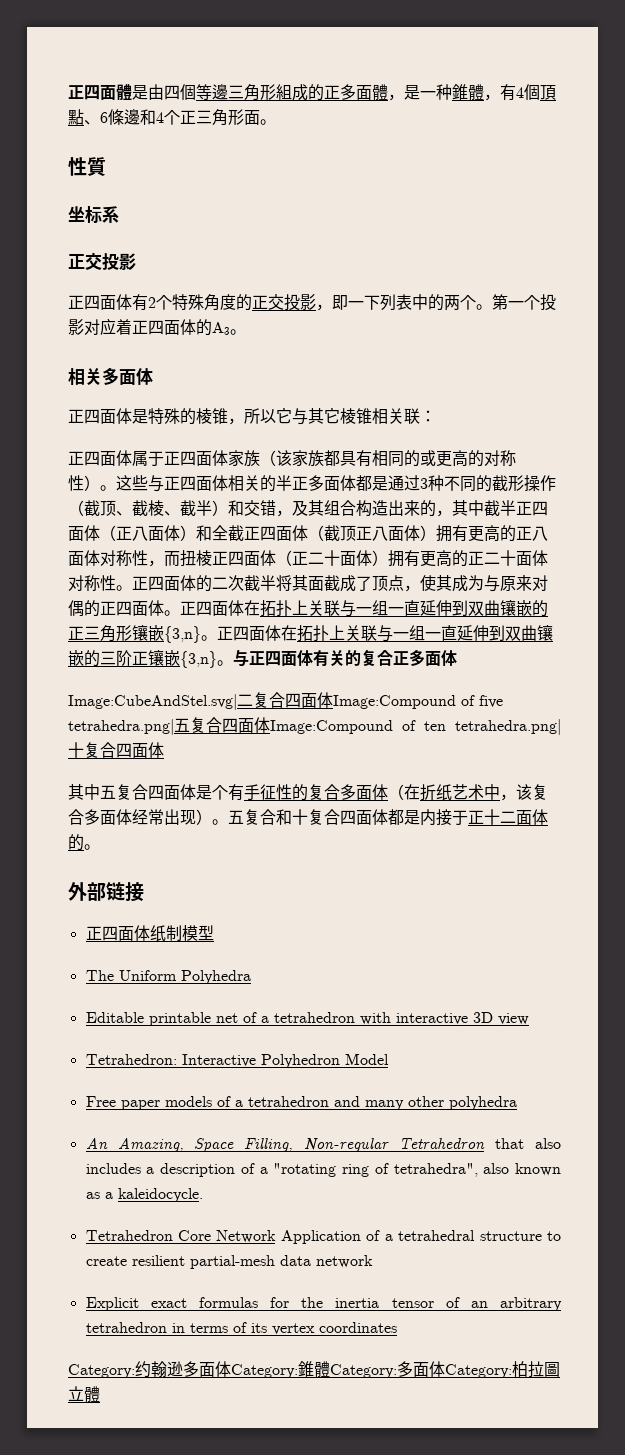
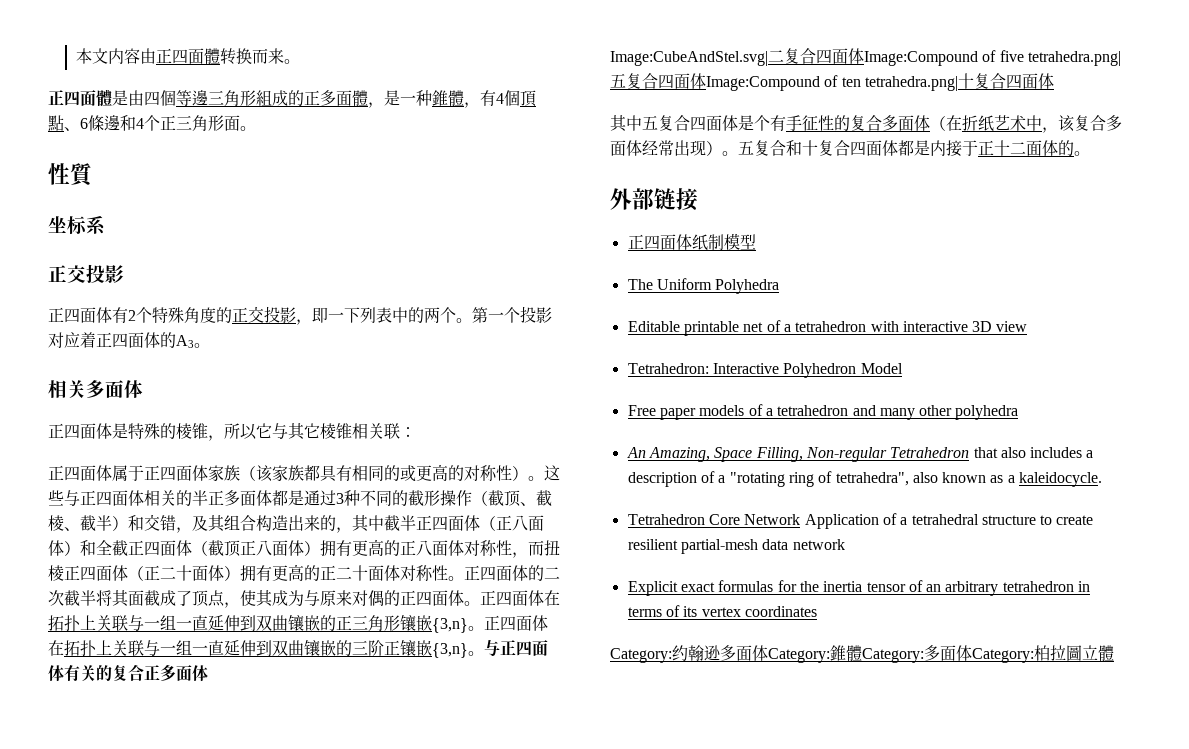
(68, 92) none -> [76,48,301,65] 本文内容由正四面體转换而来。 //

